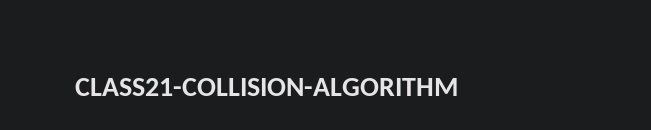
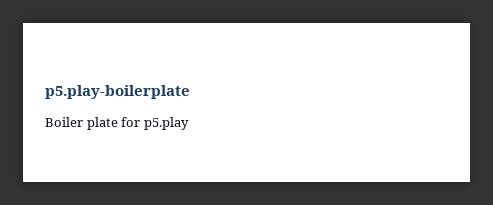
[75,78,458,96] CLASS21-COLLISION-ALGORITHM -> [45,85,190,99] [45,117,189,130] p5.play-boilerplate // Boiler plate for p5.play

